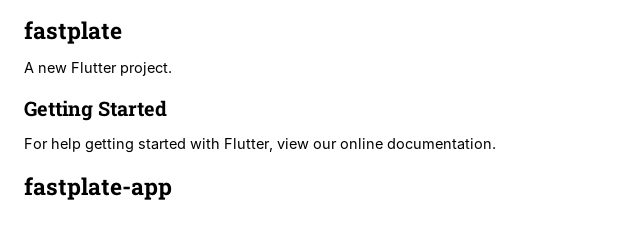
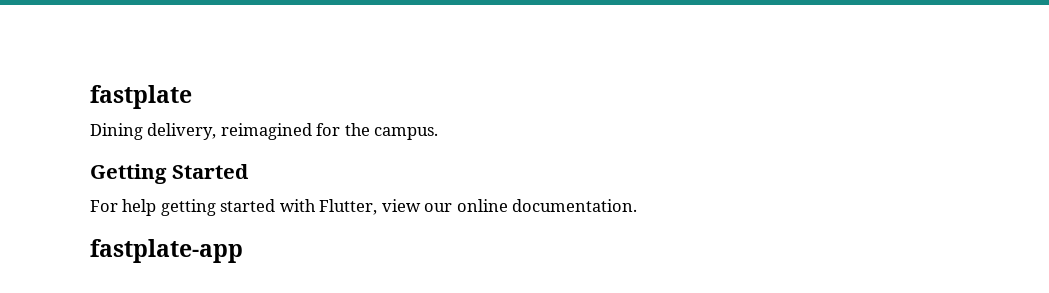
[24,62,172,76] A new Flutter project. -> [90,123,439,140] Dining delivery, reimagined for the campus.

